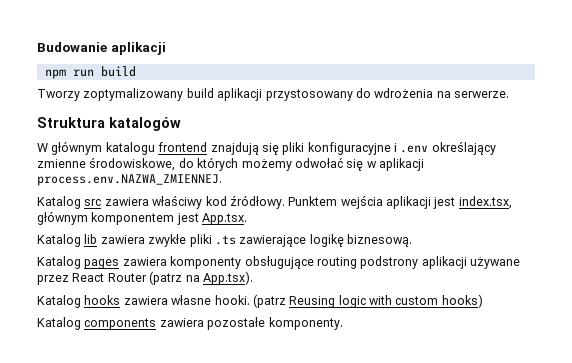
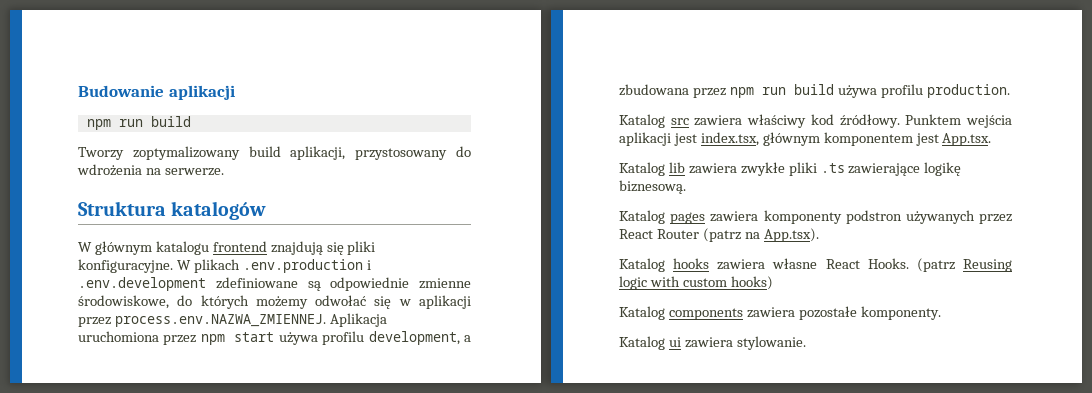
[217,88,263,101] aplikacji -> [290,146,346,160] aplikacji,
[307,141,496,155] konfiguracyjne i .env określający -> [78,259,371,273] [78,277,410,291] konfiguracyjne. W plikach .env.production i .env.development zdefiniowane są odpowiednie
(424, 164) none -> [78,317,111,327] przez
(222, 180) none -> [329,313,387,327] [78,331,471,345] [619,84,1010,98] Aplikacja uruchomiona przez npm start używa profilu development, a zbudowana przez npm run build używa profilu production.
[244,256,520,269] obsługujące routing podstrony aplikacji używane -> [845,210,975,224] podstron używanych
[214,295,250,305] hooki. -> [825,258,909,269] React Hooks.
(343, 323) none -> [619,336,806,350] // Katalog ui zawiera stylowanie.

